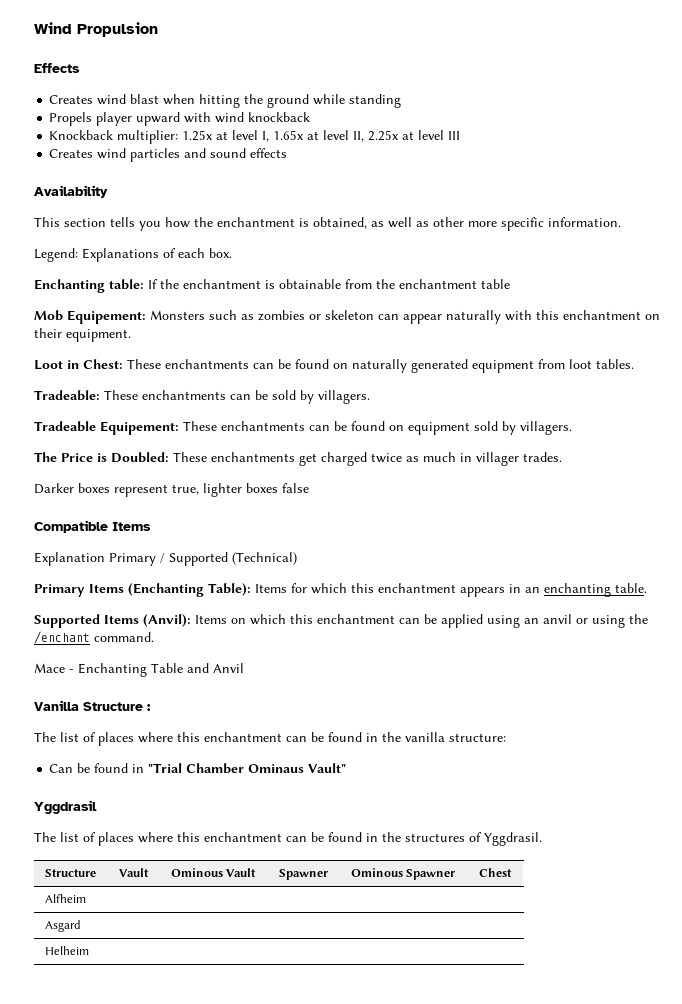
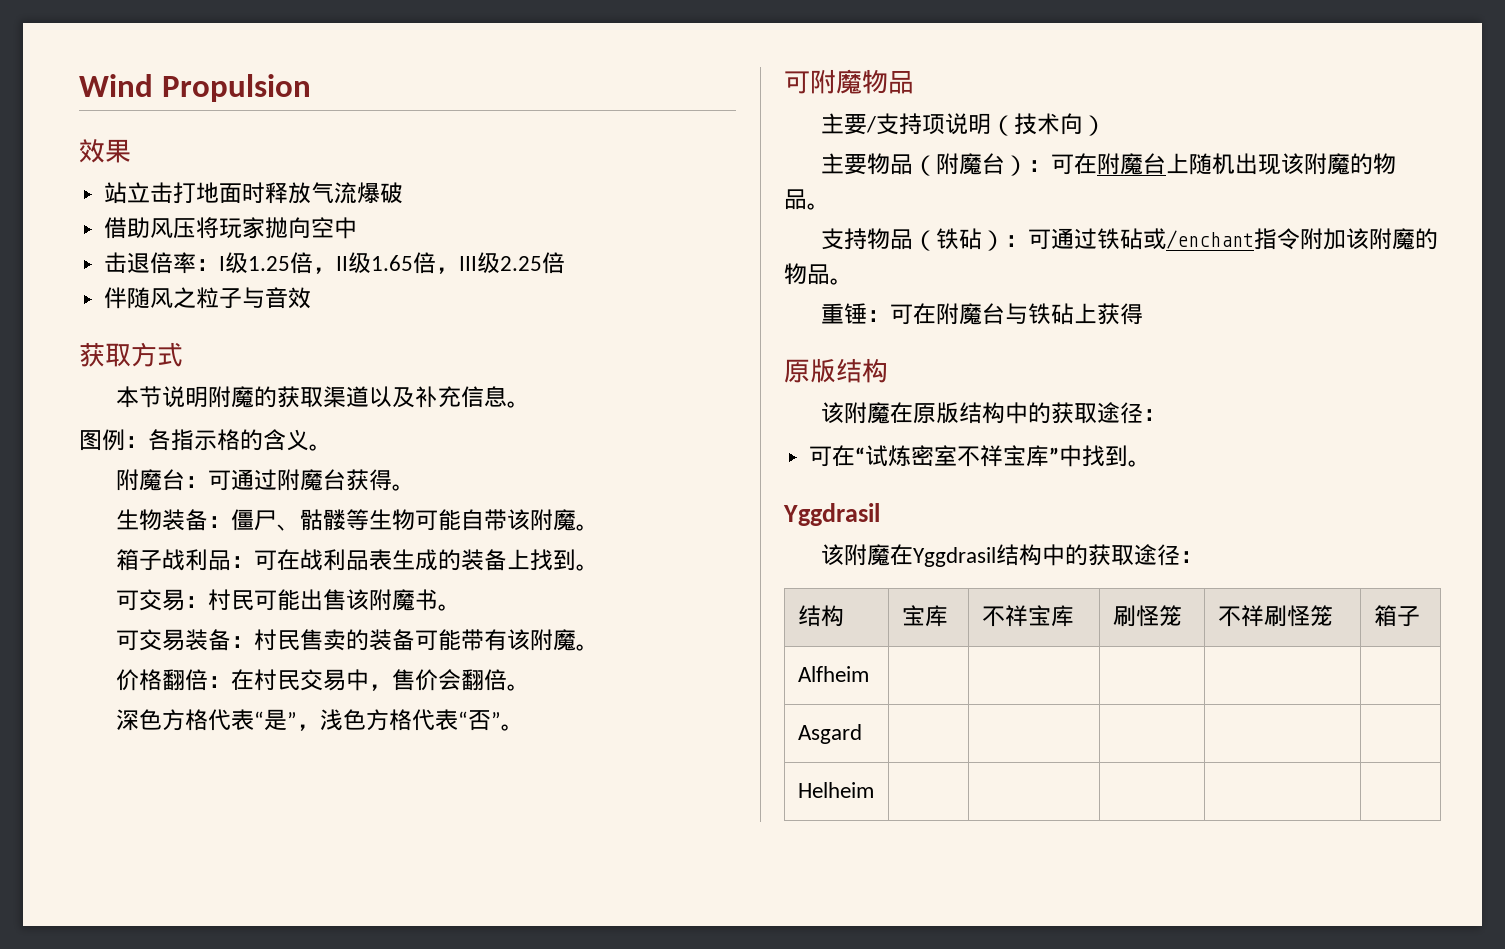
[34,63,80,73] [49,94,402,108] [49,112,311,126] [49,130,461,144] [49,148,288,162] [34,185,108,198] [34,217,621,231] [34,248,232,262] [34,279,510,293] [34,310,660,324] [34,328,131,342] [34,359,634,373] [34,390,370,404] [34,421,572,435] [34,452,562,466] [34,483,309,497] [34,520,151,533] [34,552,297,566] [34,583,647,597] [34,614,648,628] [34,631,154,644] [34,663,244,677] [34,700,151,711] [34,732,506,746] [49,763,347,774] [34,800,97,814] [34,832,542,846] [45,869,97,877] [119,868,150,877] [171,868,257,877] [279,869,329,880] [351,868,456,880] [479,868,513,877] Effects // Creates wind blast when hitting the ground while standing // Propels player upward with wind knockback // Knockback multiplier: 1.25x at level I, 1.65x at level II, 2.25x at level III // Creates wind particles and sound effects // Availability // This section tells you how the enchantment is obtained, as well as other more specific information. // Legend: Explanations of each box. // Enchanting table: If the enchantment is obtainable from the enchantment table // Mob Equipement: Monsters such as zombies or skeleton can appear naturally with this enchantment on their equipment. // Loot in Chest: These enchantments can be found on naturally generated equipment from loot tables. // Tradeable: These enchantments can be sold by villagers. // Tradeable Equipement: These enchantments can be found on equipment sold by villagers. // The Price is Doubled: These enchantments get charged twice as much in villager trades. // Darker boxes represent true, lighter boxes false // Compatible Items // Explanation Primary / Supported (Technical) // Primary Items (Enchanting Table): Items for which this enchantment appears in an enchanting table. // Supported Items (Anvil): Items on which this enchantment can be applied using an anvil or using the /enchant command. // Mace - Enchanting Table and Anvil // Vanilla Structure : // The list of places where this enchantment can be found in the vanilla structure: // Can be found in "Trial Chamber Ominaus Vault" // Yggdrasil // The list of places where this enchantment can be found in the structures of Yggdrasil. // Structure | Vault | Ominous Vault | Spawner | Ominous Spawner | Chest -> [79,138,131,163] [104,182,404,204] [104,217,358,239] [104,252,566,274] [104,287,312,309] [79,342,183,367] [115,386,530,408] [79,429,332,451] [115,469,415,491] [115,509,599,531] [115,549,599,571] [115,589,461,611] [115,629,599,651] [115,669,530,691] [115,709,524,731] [784,69,914,94] [820,113,1106,136] [820,153,1396,176] [784,189,830,210] [820,228,1438,251] [784,263,853,285] [820,303,1143,325] [784,358,888,383] [820,402,1166,424] [809,445,1152,467] [783,503,880,526] [820,544,1203,567] [797,605,844,627] [901,605,948,627] [981,605,1074,627] [1112,605,1182,627] [1217,605,1333,627] [1373,605,1420,627] 效果 // 站立击打地面时释放气流爆破 // 借助风压将玩家抛向空中 // 击退倍率：I级1.25倍，II级1.65倍，III级2.25倍 // 伴随风之粒子与音效 // 获取方式 // 本节说明附魔的获取渠道以及补充信息。 // 图例：各指示格的含义。 // 附魔台：可通过附魔台获得。 // 生物装备：僵尸、骷髅等生物可能自带该附魔。 // 箱子战利品：可在战利品表生成的装备上找到。 // 可交易：村民可能出售该附魔书。 // 可交易装备：村民售卖的装备可能带有该附魔。 // 价格翻倍：在村民交易中，售价会翻倍。 // 深色方格代表“是”，浅色方格代表“否”。 // 可附魔物品 // 主要/支持项说明（技术向） // 主要物品（附魔台）：可在附魔台上随机出现该附魔的物品。 // 支持物品（铁砧）：可通过铁砧或/enchant指令附加该附魔的物品。 // 重锤：可在附魔台与铁砧上获得 // 原版结构 // 该附魔在原版结构中的获取途径： // 可在“试炼密室不祥宝库”中找到。 // Yggdrasil // 该附魔在Yggdrasil结构中的获取途径： // 结构 | 宝库 | 不祥宝库 | 刷怪笼 | 不祥刷怪笼 | 箱子

